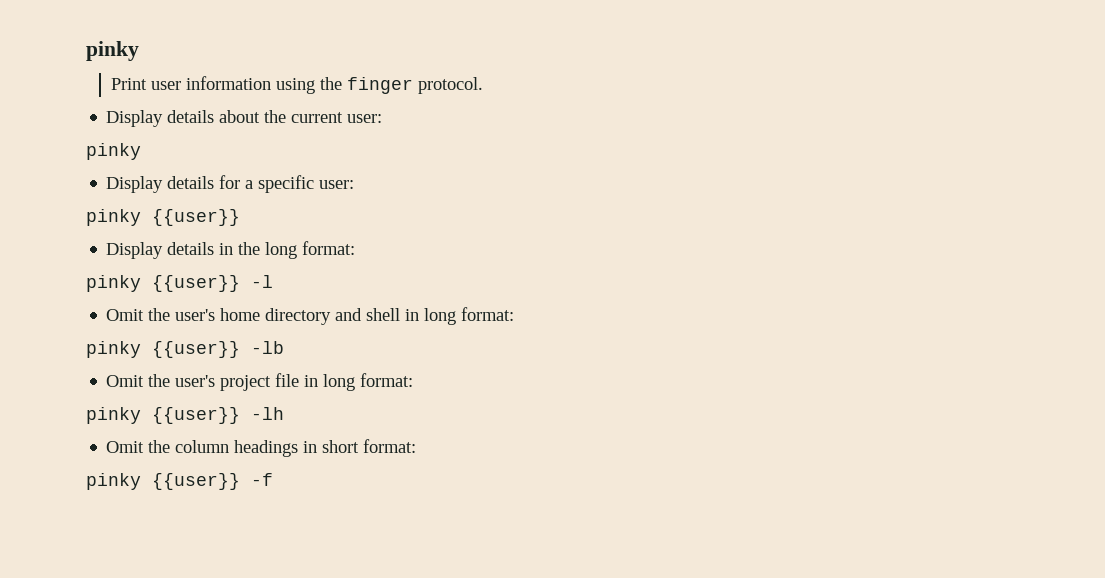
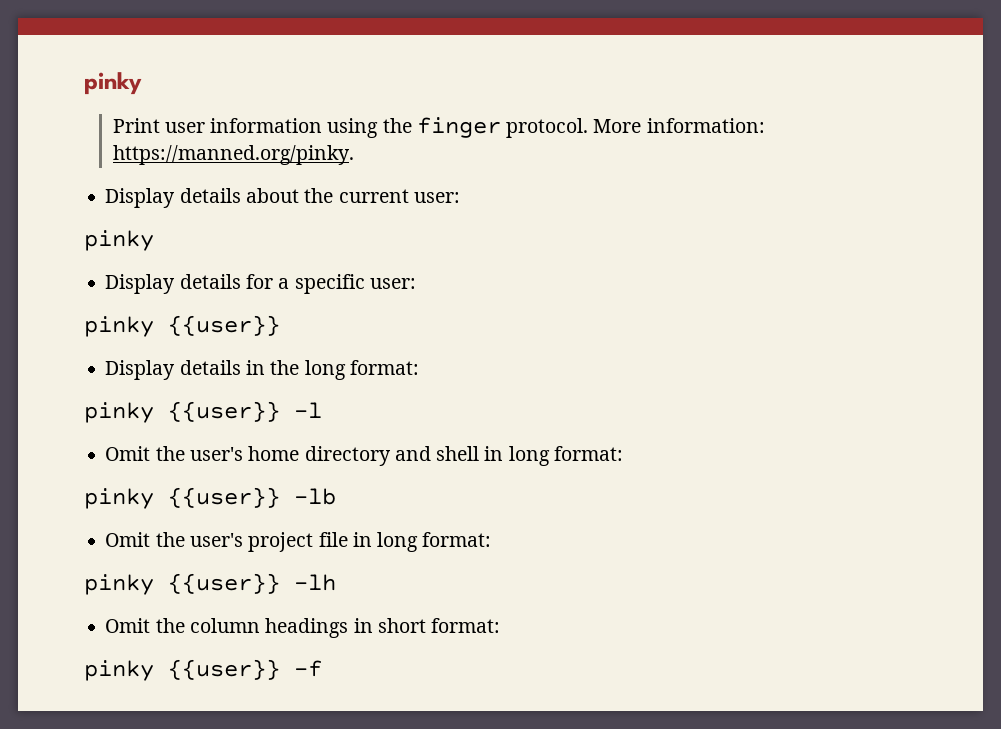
(484, 85) none -> [593,118,765,133] [112,145,354,165] More information: https://manned.org/pinky.

